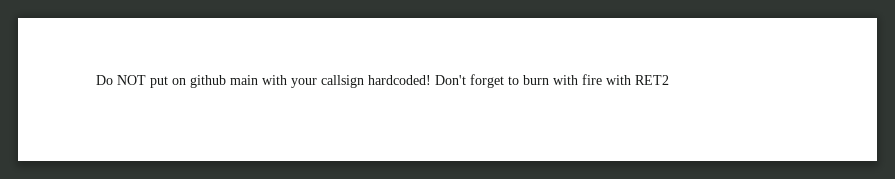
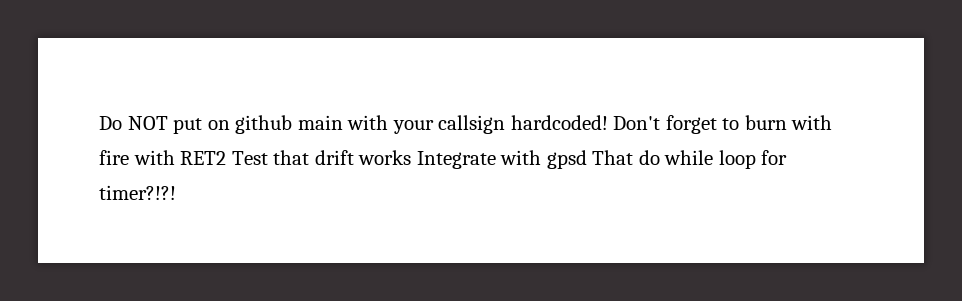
(670, 80) none -> [231,150,788,169] [99,185,176,200] Test that drift works Integrate with gpsd That do while loop for timer?!?!

